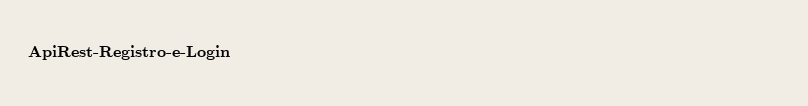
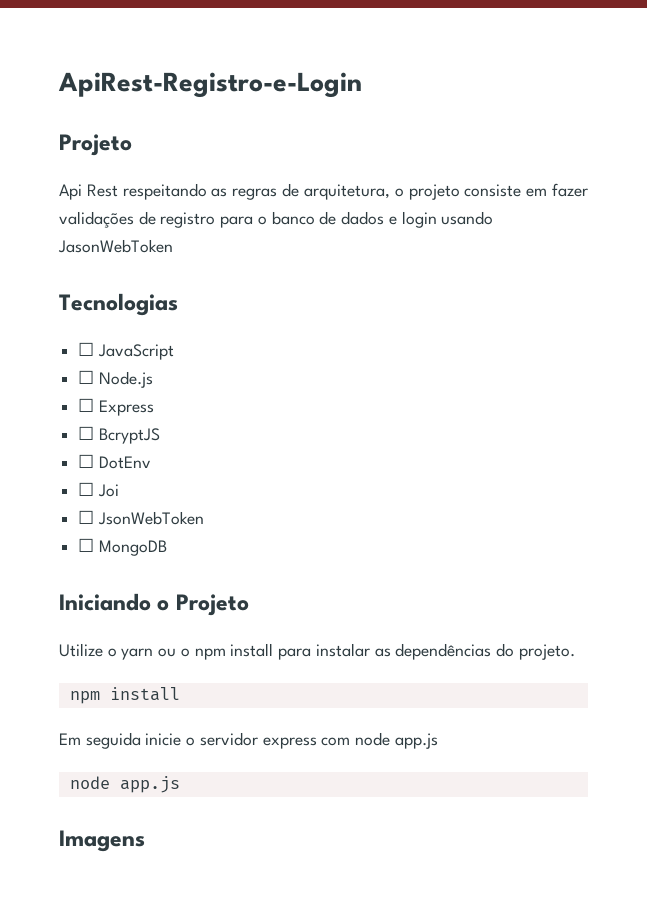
(230, 52) none -> [59,134,132,156] [59,183,588,200] [59,211,494,228] [58,239,173,253] [59,293,178,316] [78,342,174,360] [78,370,153,388] [78,398,154,416] [78,426,160,444] [78,454,151,469] [78,482,119,497] [78,510,204,525] [78,538,167,556] [59,593,249,616] [59,643,575,660] [69,687,180,704] [59,732,438,749] [69,776,180,793] [59,830,145,852] // Projeto // Api Rest respeitando as regras de arquitetura, o projeto consiste em fazer validações de registro para o banco de dados e login usando JasonWebToken // Tecnologias // ☐ JavaScript // ☐ Node.js // ☐ Express // ☐ BcryptJS // ☐ DotEnv // ☐ Joi // ☐ JsonWebToken // ☐ MongoDB // Iniciando o Projeto // Utilize o yarn ou o npm install para instalar as dependências do projeto. // npm install // Em seguida inicie o servidor express com node app.js // node app.js // Imagens

